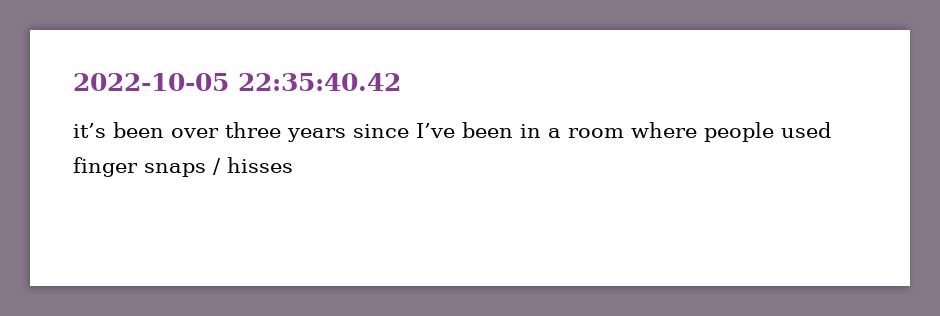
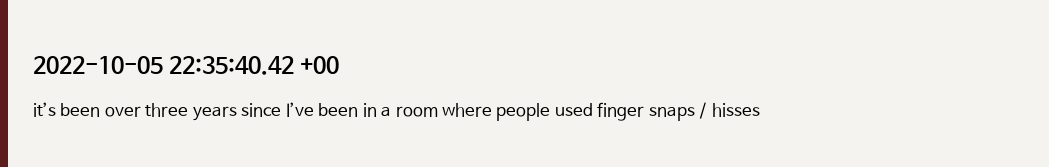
(401, 82) none -> [300,56,340,74] +00

